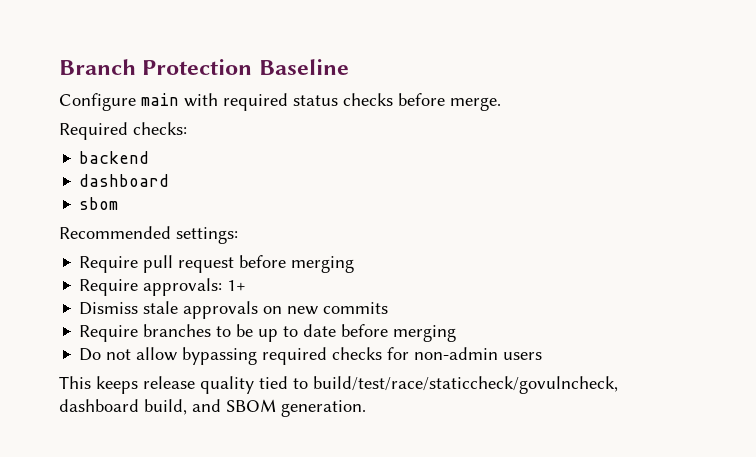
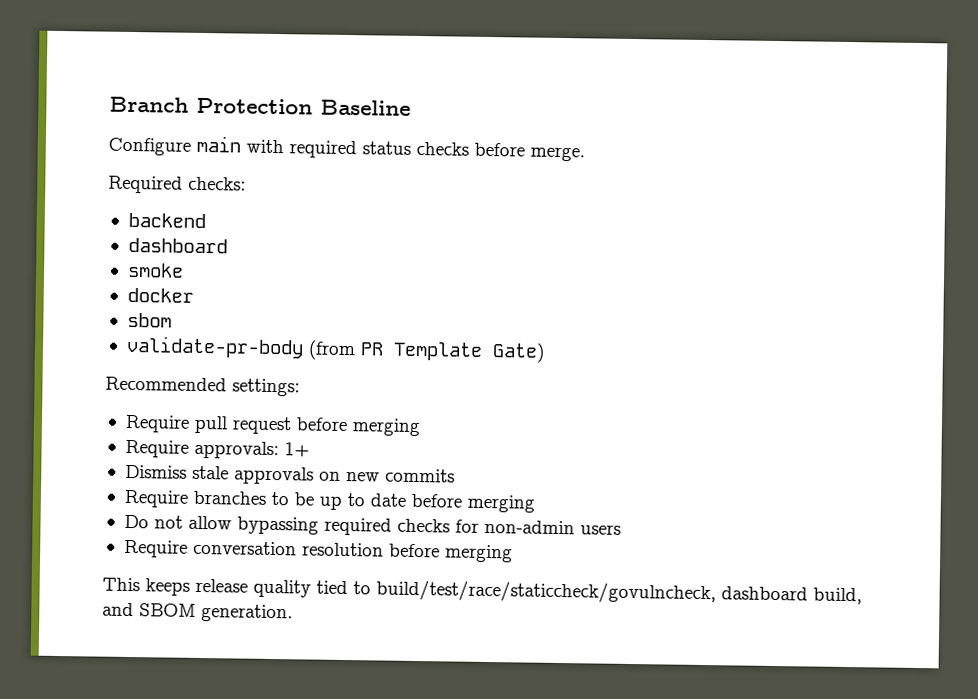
(170, 180) none -> [126,262,184,278] [126,287,194,303] // smoke // docker
(119, 203) none -> [125,335,545,363] // validate-pr-body (from PR Template Gate)
(543, 356) none -> [123,539,513,563] // Require conversation resolution before merging

